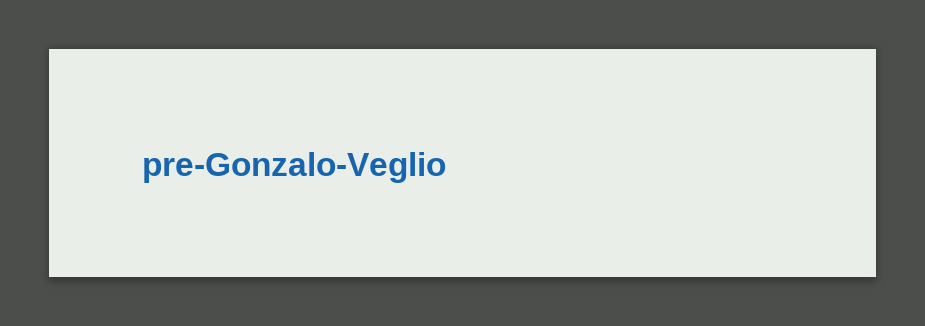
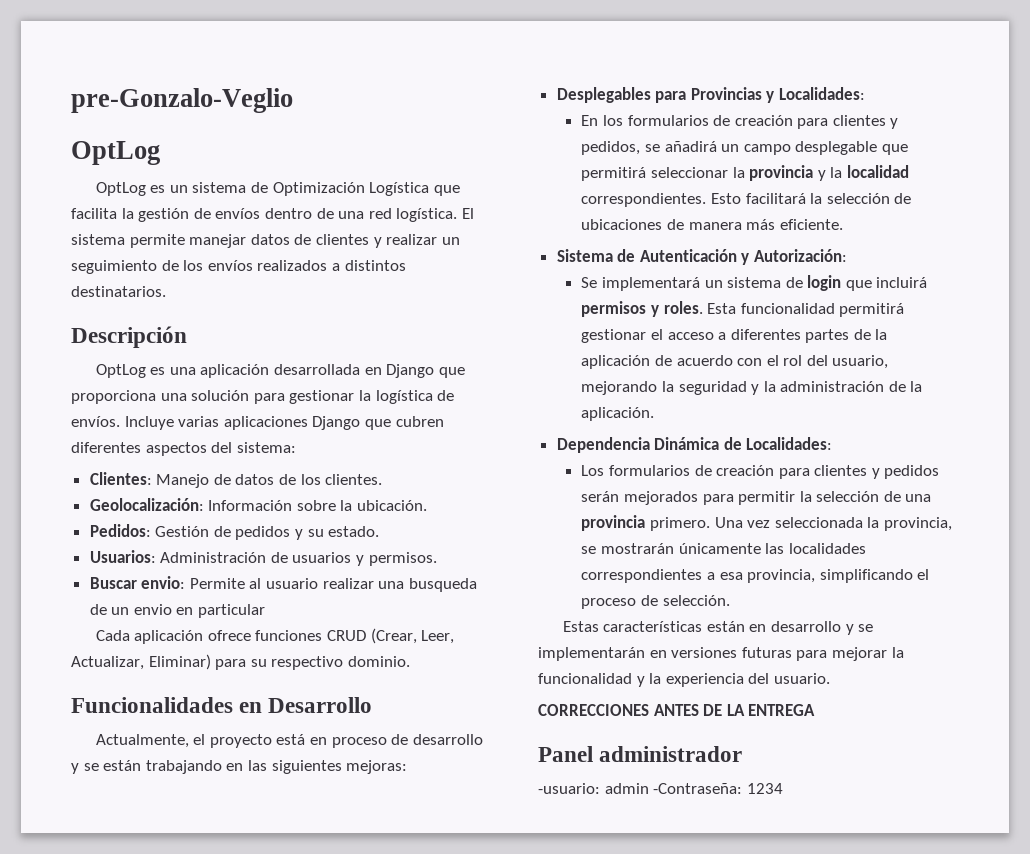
(446, 167) none -> [71,141,160,165] [95,182,460,196] [71,208,474,222] [71,234,460,248] [71,260,406,274] [71,286,166,297] [71,326,187,348] [95,364,465,378] [71,390,455,404] [71,416,444,430] [71,442,296,456] [89,472,383,488] [89,498,428,511] [89,524,380,540] [89,550,437,566] [89,576,477,592] [89,604,266,618] [95,628,455,644] [71,654,410,670] [71,697,373,713] [95,734,483,748] [71,760,408,774] [556,87,866,103] [581,115,899,129] [581,141,908,155] [581,165,909,181] [581,193,912,207] [581,219,843,230] [556,249,848,265] [581,275,928,291] [581,301,905,317] [581,329,888,343] [581,355,889,369] [581,381,923,395] [581,407,655,421] [556,437,833,453] [581,465,940,479] [581,491,932,505] [581,515,952,531] [581,543,866,554] [581,569,930,583] [581,595,730,609] [562,621,874,635] [538,647,904,661] [538,673,830,687] [538,704,816,716] [538,746,743,762] [538,783,783,794] // OptLog // OptLog es un sistema de Optimización Logística que facilita la gestión de envíos dentro de una red logística. El sistema permite manejar datos de clientes y realizar un seguimiento de los envíos realizados a distintos destinatarios. // Descripción // OptLog es una aplicación desarrollada en Django que proporciona una solución para gestionar la logística de envíos. Incluye varias aplicaciones Django que cubren diferentes aspectos del sistema: // Clientes: Manejo de datos de los clientes. // Geolocalización: Información sobre la ubicación. // Pedidos: Gestión de pedidos y su estado. // Usuarios: Administración de usuarios y permisos. // Buscar envio: Permite al usuario realizar una busqueda de un envio en particular // Cada aplicación ofrece funciones CRUD (Crear, Leer, Actualizar, Eliminar) para su respectivo dominio. // Funcionalidades en Desarrollo // Actualmente, el proyecto está en proceso de desarrollo y se están trabajando en las siguientes mejoras: // Desplegables para Provincias y Localidades: // En los formularios de creación para clientes y pedidos, se añadirá un campo desplegable que permitirá seleccionar la provincia y la localidad correspondientes. Esto facilitará la selección de ubicaciones de manera más eficiente. // Sistema de Autenticación y Autorización: // Se implementará un sistema de login que incluirá permisos y roles. Esta funcionalidad permitirá gestionar el acceso a diferentes partes de la aplicación de acuerdo con el rol del usuario, mejorando la seguridad y la administración de la aplicación. // Dependencia Dinámica de Localidades: // Los formularios de creación para clientes y pedidos serán mejorados para permitir la selección de una provincia primero. Una vez seleccionada la provincia, se mostrarán únicamente las localidades correspondientes a esa provincia, simplificando el proceso de selección. // Estas características están en desarrollo y se implementarán en versiones futuras para mejorar la funcionalidad y la experiencia del usuario. // CORRECCIONES ANTES DE LA ENTREGA // Panel administrador // -usuario: admin -Contraseña: 1234

